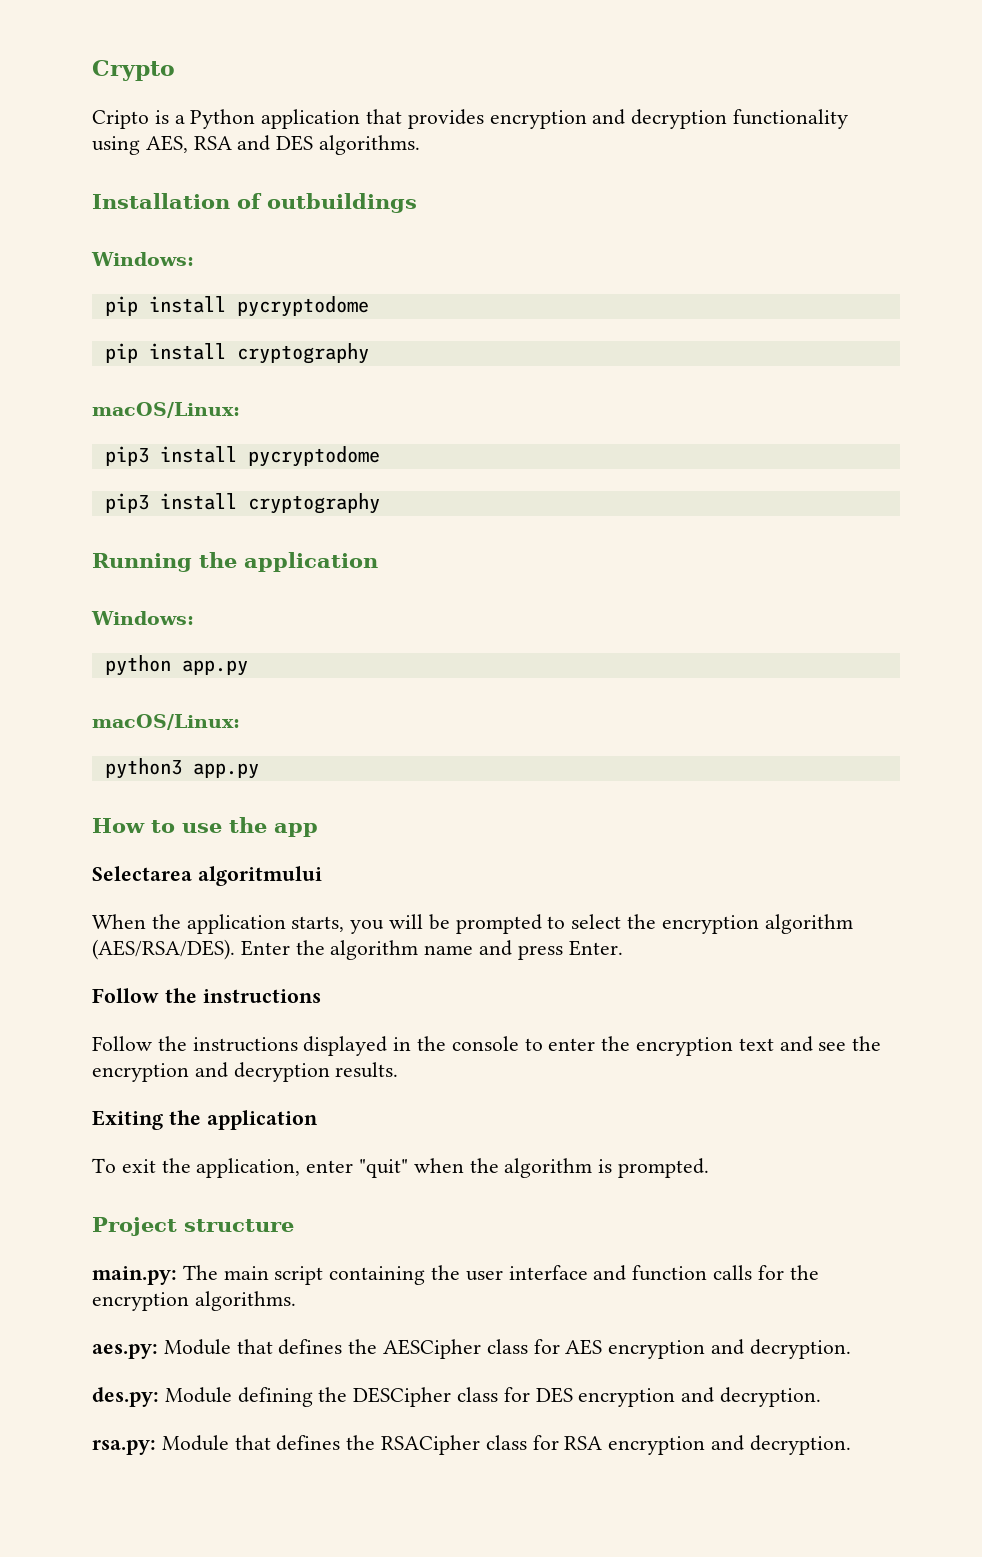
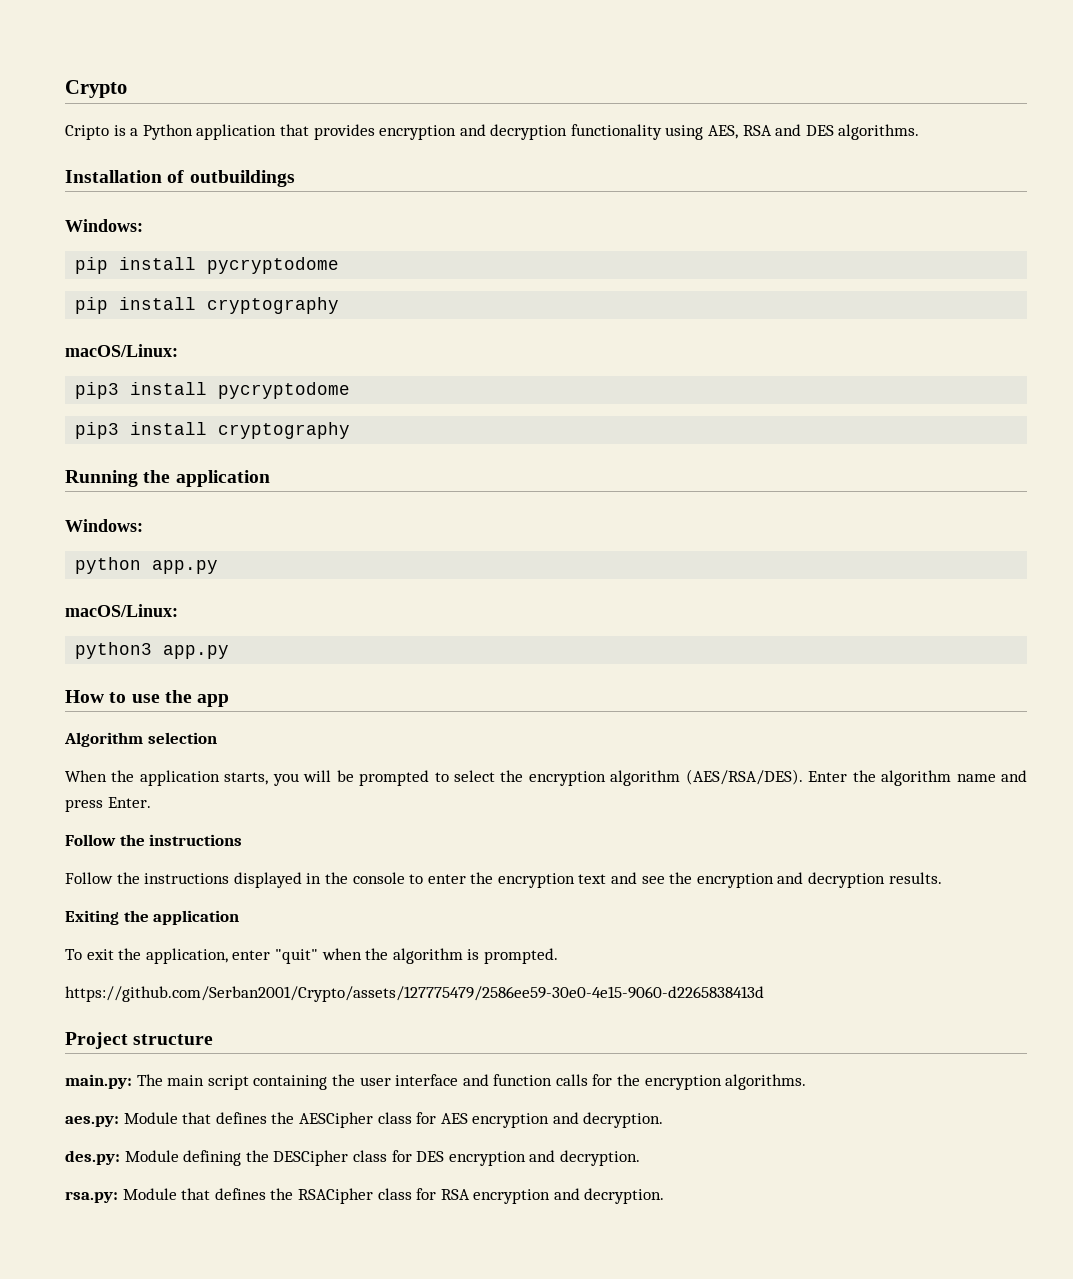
[92,866,322,886] Selectarea algoritmului -> [64,732,217,747] Algorithm selection
(710, 1168) none -> [65,986,764,1002] // https://github.com/Serban2001/Crypto/assets/127775479/2586ee59-30e0-4e15-9060-d2265838413d

